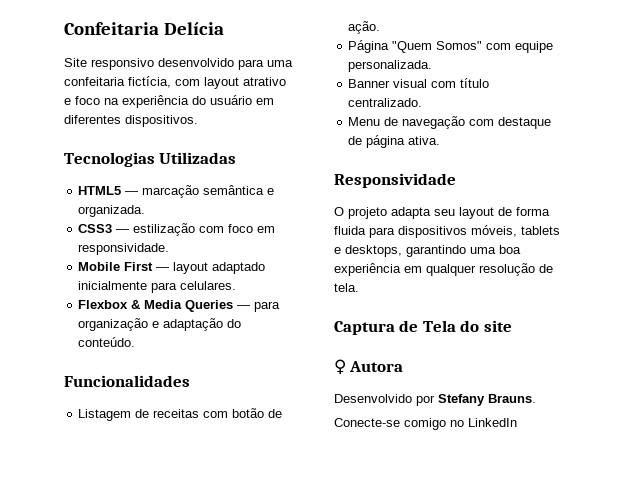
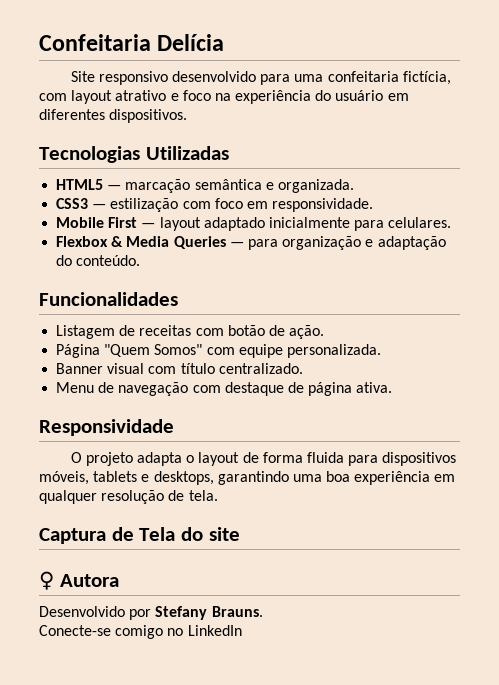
[434,209,455,216] seu -> [186,455,195,463] o

